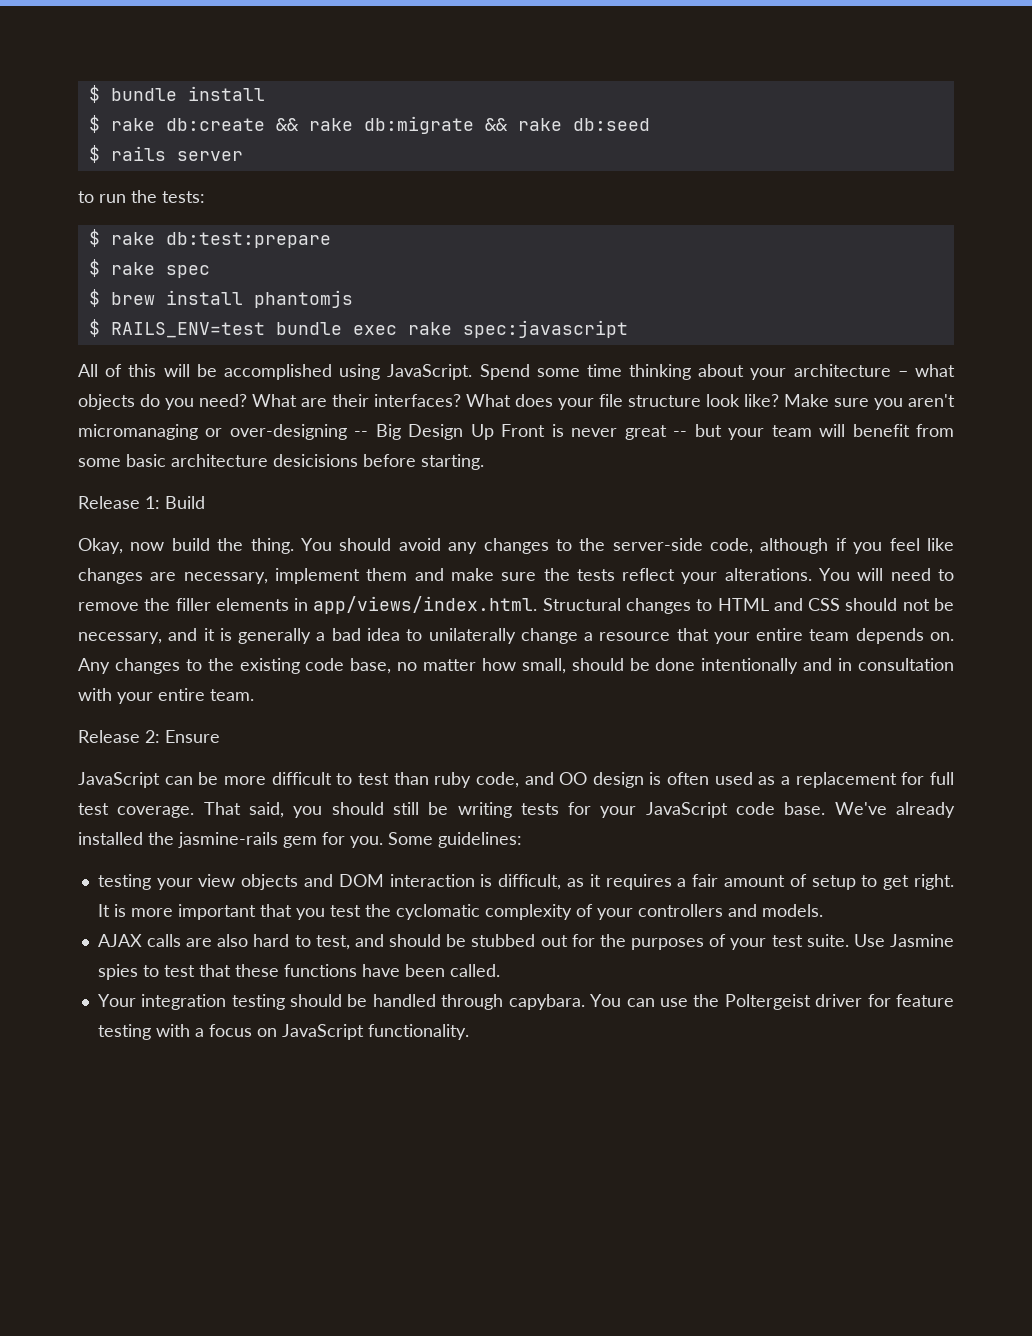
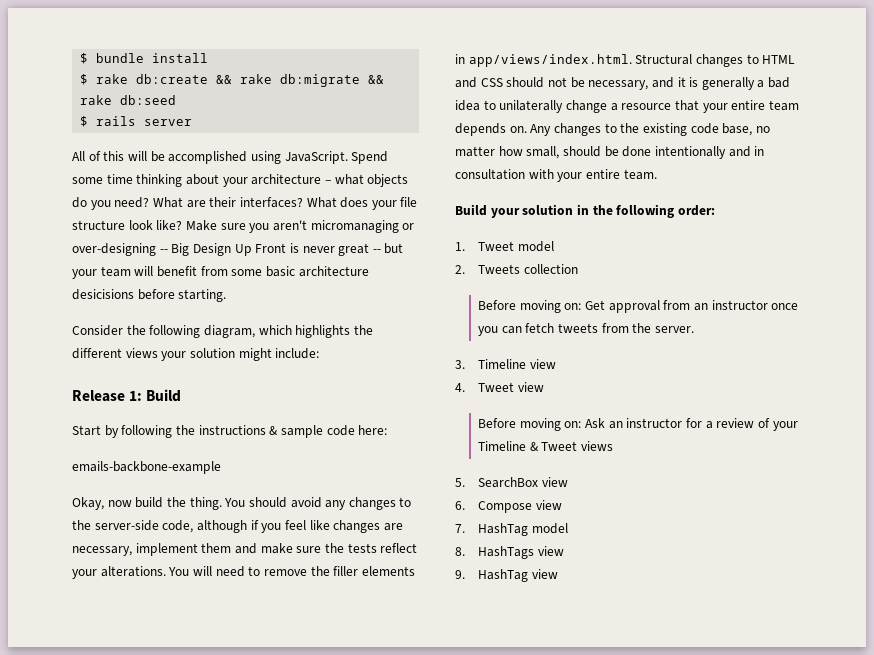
[78,190,205,203] [88,229,331,248] [88,259,210,278] [88,289,353,308] [88,319,628,338] // to run the tests: // $ rake db:test:prepare // $ rake spec // $ brew install phantomjs // $ RAILS_ENV=test bundle exec rake spec:javascript -> (193, 122) none
[78,496,205,509] Release 1: Build -> [72,325,373,338] [72,348,320,361] [72,389,182,402] [72,425,388,438] [72,461,221,474] Consider the following diagram, which highlights the different views your solution might include: // Release 1: Build // Start by following the instructions & sample code here: // emails-backbone-example
[78,730,220,743] [78,772,954,788] [78,802,955,818] [78,832,522,848] [97,874,954,890] [97,904,823,920] [97,934,954,950] [97,964,500,980] [97,994,954,1010] [97,1024,469,1040] Release 2: Ensure // JavaScript can be more difficult to test than ruby code, and OO design is often used as a replacement for full test coverage. That said, you should still be writing tests for your JavaScript code base. We've already installed the jasmine-rails gem for you. Some guidelines: // testing your view objects and DOM interaction is difficult, as it requires a fair amount of setup to get right. It is more important that you test the cyclomatic complexity of your controllers and models. // AJAX calls are also hard to test, and should be stubbed out for the purposes of your test suite. Use Jasmine spies to test that these functions have been called. // Your integration testing should be handled through capybara. You can use the Poltergeist driver for feature testing with a focus on JavaScript functionality. -> [455,204,715,218] [455,241,554,252] [455,264,578,274] [478,300,799,313] [478,323,695,336] [455,359,556,369] [455,382,544,392] [478,418,798,431] [478,441,614,451] [455,477,568,488] [455,500,562,513] [455,523,568,536] [455,546,564,559] [455,569,558,582] Build your solution in the following order: // 1. Tweet model // 2. Tweets collection // Before moving on: Get approval from an instructor once you can fetch tweets from the server. // 3. Timeline view // 4. Tweet view // Before moving on: Ask an instructor for a review of your Timeline & Tweet views // 5. SearchBox view // 6. Compose view // 7. HashTag model // 8. HashTags view // 9. HashTag view

